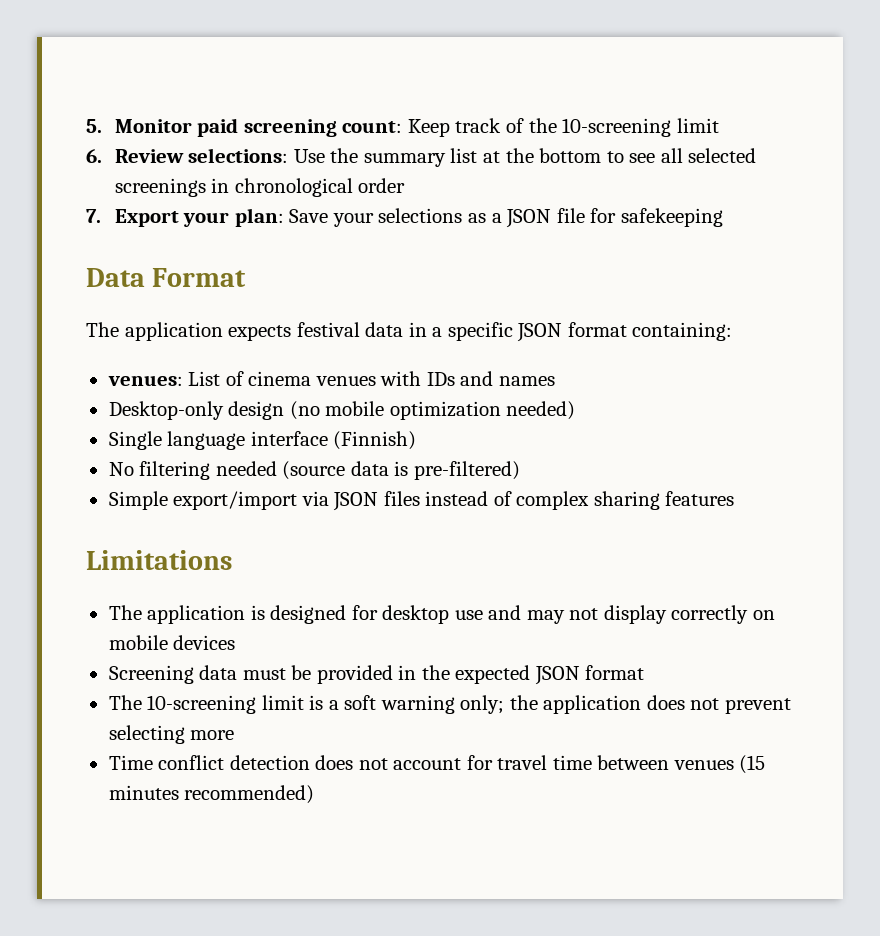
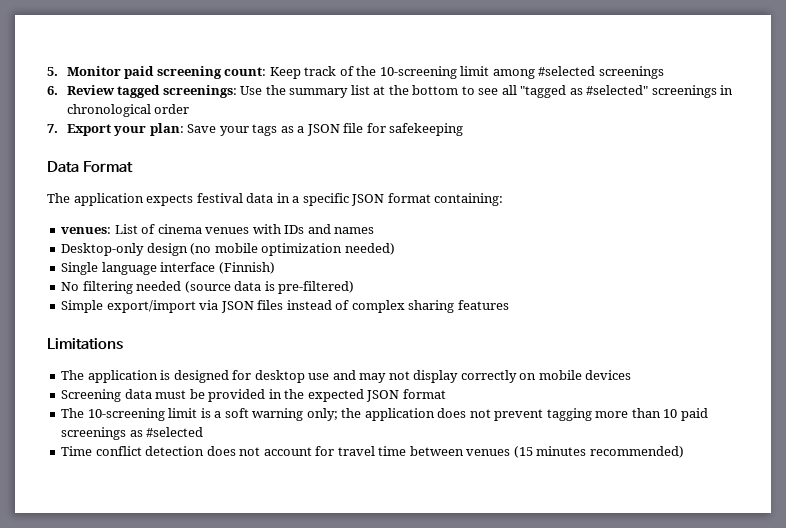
(719, 125) none -> [492,66,664,79] among #selected screenings
[188,148,289,163] selections: -> [117,85,237,98] tagged screenings:
[688,148,757,163] selected -> [520,85,649,98] "tagged as #selected"
[378,208,463,223] selections -> [252,124,278,136] tags
[108,725,185,744] selecting -> [546,408,592,421] tagging
(235, 735) none -> [631,408,708,421] [61,427,204,440] than 10 paid screenings as #selected

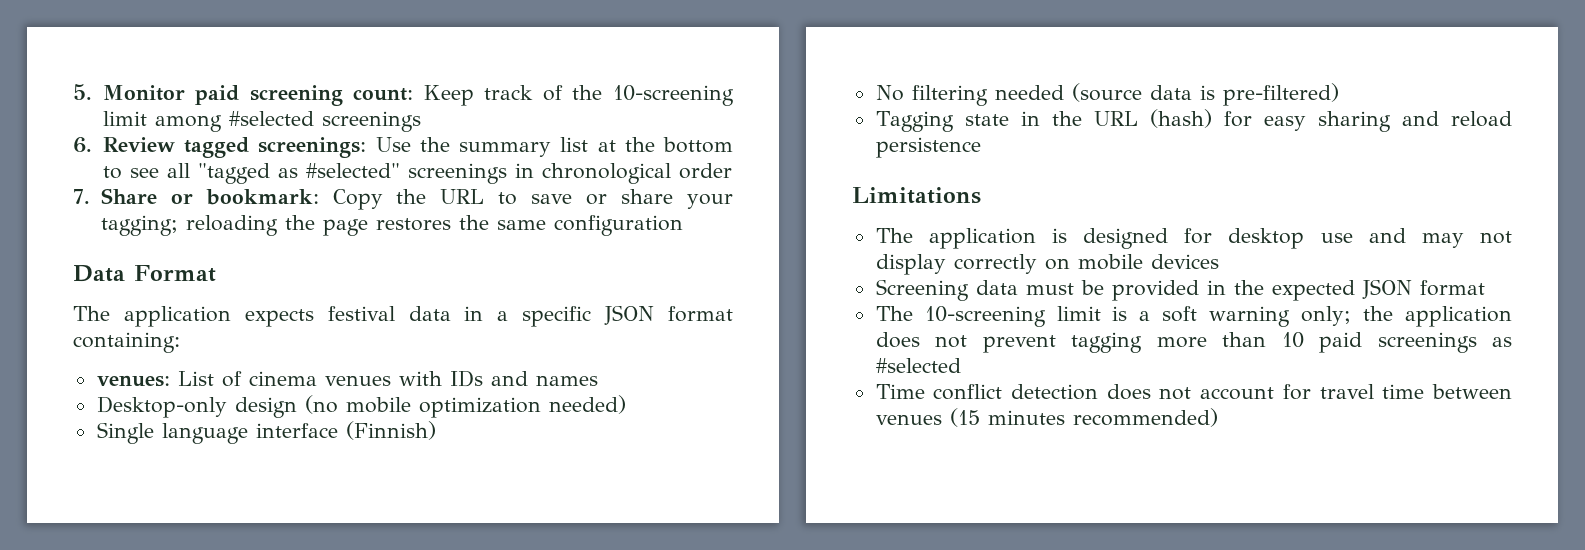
[66,123,464,136] Export your plan: Save your tags as a JSON file for safekeeping -> [100,188,733,210] [100,215,683,236] Share or bookmark: Copy the URL to save or share your tagging; reloading the page restores the same configuration
[61,300,509,313] Simple export/import via JSON files instead of complex sharing features -> [875,109,1512,132] [875,137,981,158] Tagging state in the URL (hash) for easy sharing and reload persistence

